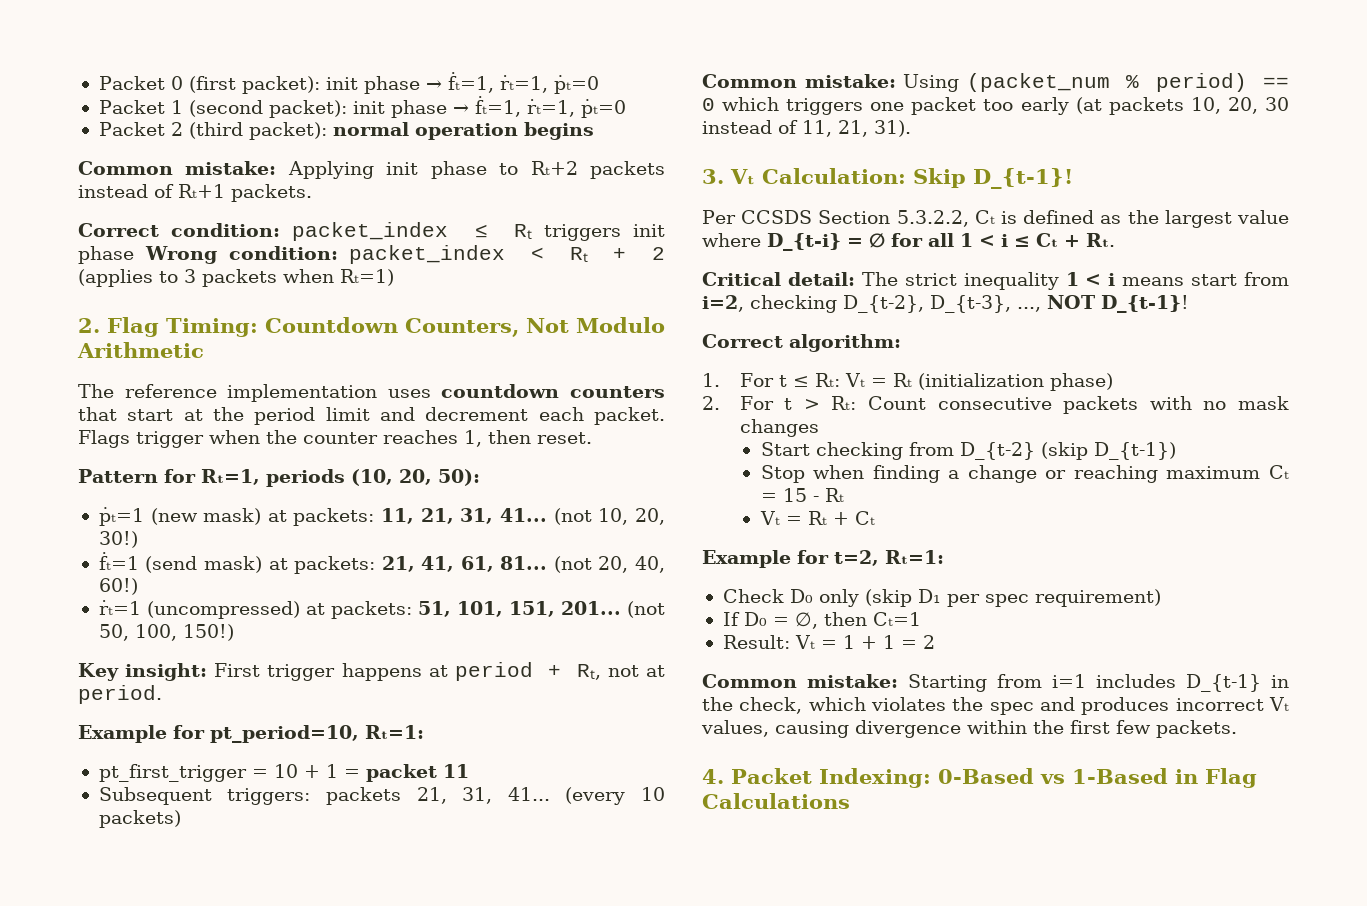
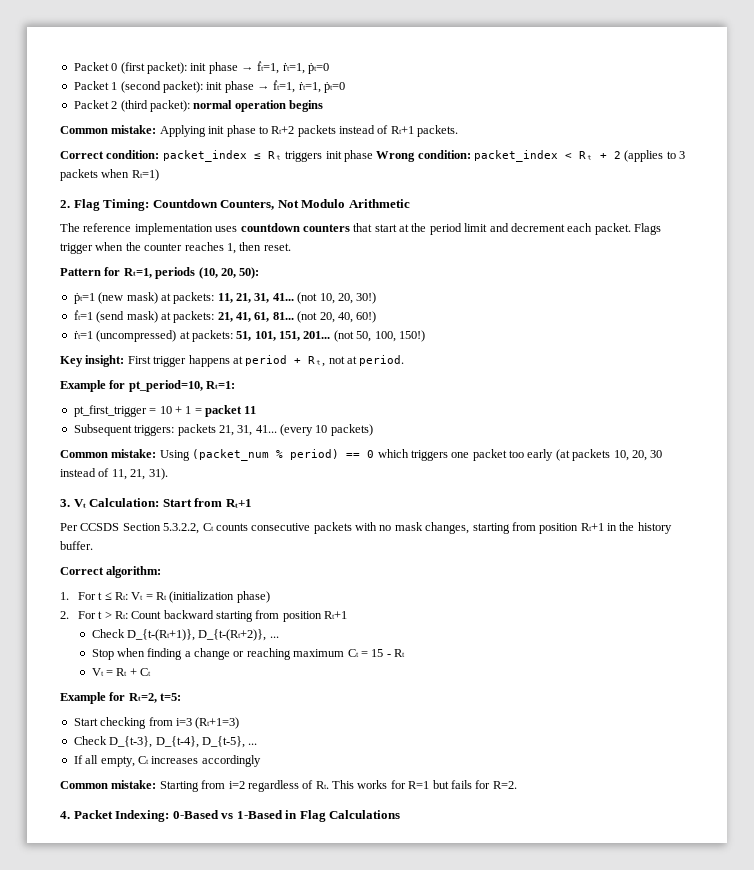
[913,168,1073,189] Skip D_{t-1}! -> [162,498,252,508] Start from Rₜ+1
[1000,210,1289,228] [702,233,1115,251] [702,272,1289,290] [702,295,1189,313] is defined as the largest value where D_{t-i} = ∅ for all 1 < i ≤ Cₜ + Rₜ. // Critical detail: The strict inequality 1 < i means start from i=2, checking D_{t-2}, D_{t-3}, ..., NOT D_{t-1}! -> [215,522,672,534] [60,541,93,550] counts consecutive packets with no mask changes, starting from position Rₜ+1 in the history buffer.
[937,396,1289,414] [739,419,819,437] [760,442,1176,460] consecutive packets with no mask changes // Start checking from D_{t-2} (skip D_{t-1}) -> [163,610,348,622] [91,629,279,641] backward starting from position Rₜ+1 // Check D_{t-(Rₜ+1)}, D_{t-(Rₜ+2)}, ...
[834,550,944,566] [722,589,1161,607] [722,612,921,629] [722,635,935,649] [702,674,1289,692] [702,697,1289,715] [701,720,1237,738] t=2, Rₜ=1: // Check D₀ only (skip D₁ per spec requirement) // If D₀ = ∅, then Cₜ=1 // Result: Vₜ = 1 + 1 = 2 // Common mistake: Starting from i=1 includes D_{t-1} in the check, which violates the spec and produces incorrect Vₜ values, causing divergence within the first few packets. -> [128,693,182,703] [73,717,240,729] [73,736,258,748] [73,755,261,767] [60,780,517,792] Rₜ=2, t=5: // Start checking from i=3 (Rₜ+1=3) // Check D_{t-3}, D_{t-4}, D_{t-5}, ... // If all empty, Cₜ increases accordingly // Common mistake: Starting from i=2 regardless of Rₜ. This works for R=1 but fails for R=2.

